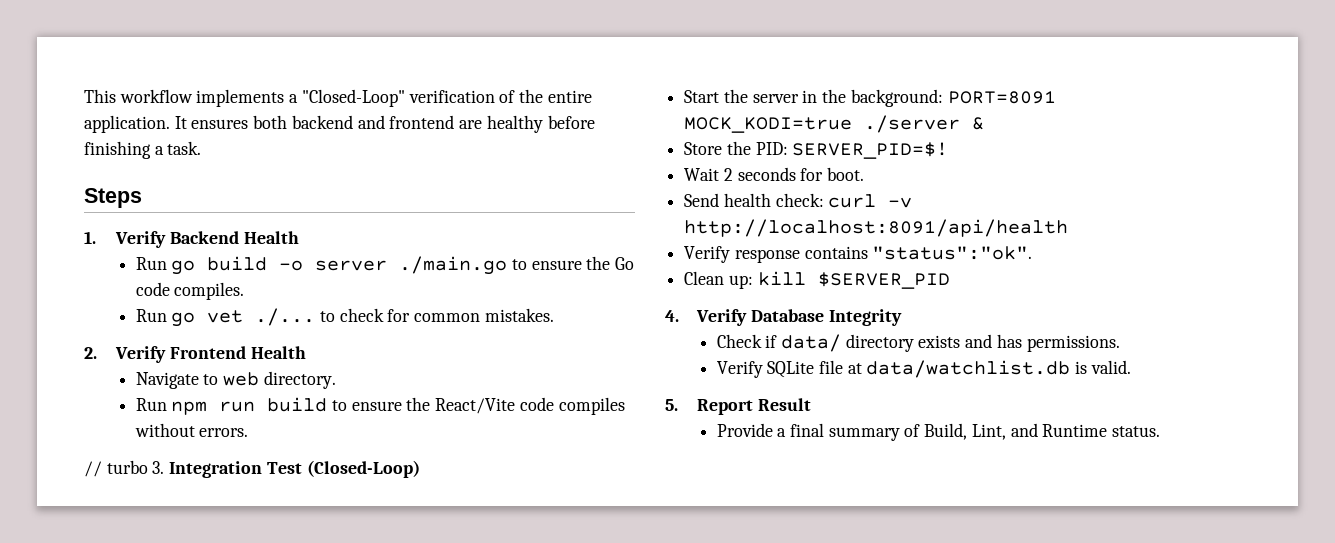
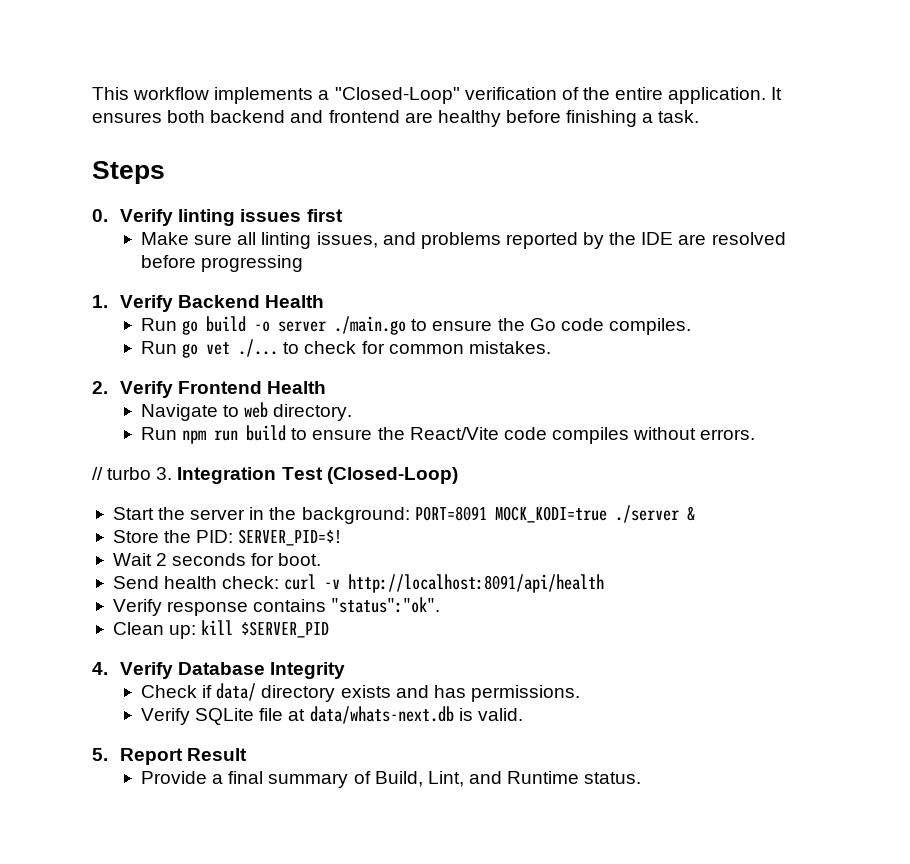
(142, 198) none -> [92,209,343,226] [141,232,786,249] [141,255,304,272] // 0. Verify linting issues first // Make sure all linting issues, and problems reported by the IDE are resolved before progressing
[866,360,1071,378] data/watchlist.db -> [309,706,454,724] data/whats-next.db

